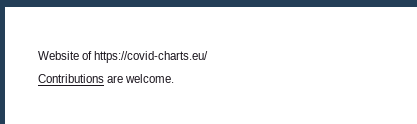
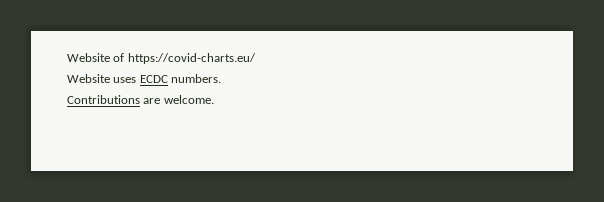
(209, 57) none -> [67,74,222,83] // Website uses ECDC numbers.

